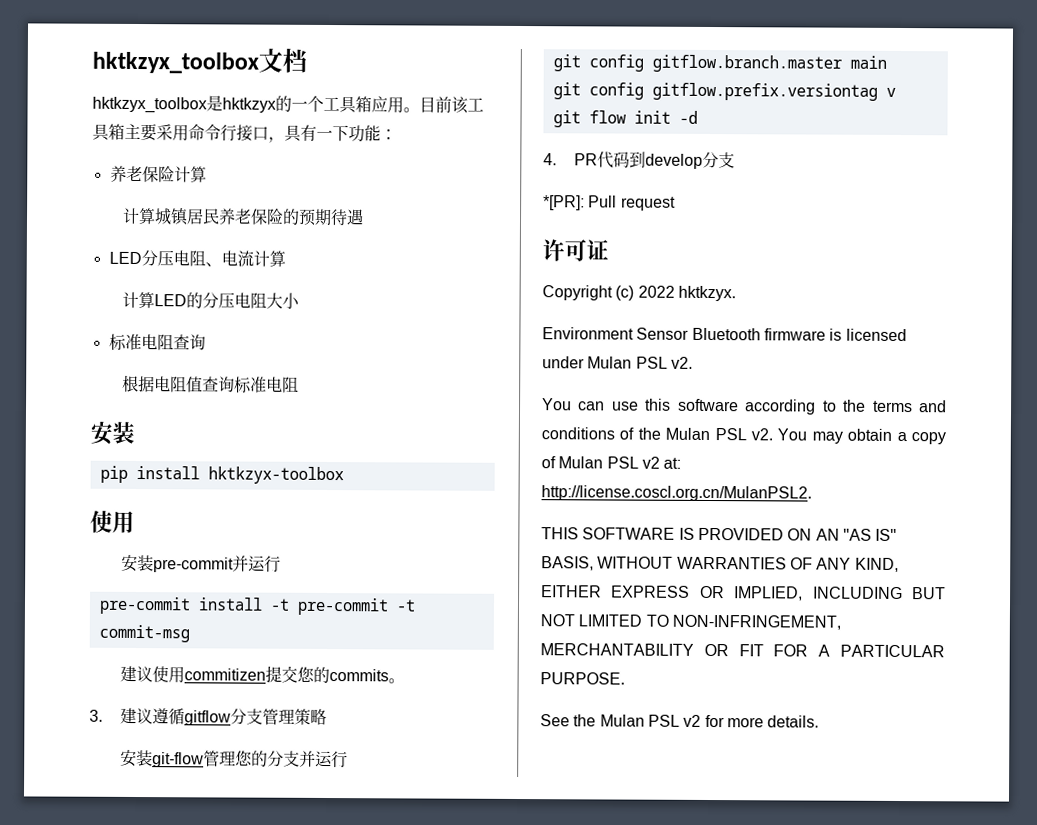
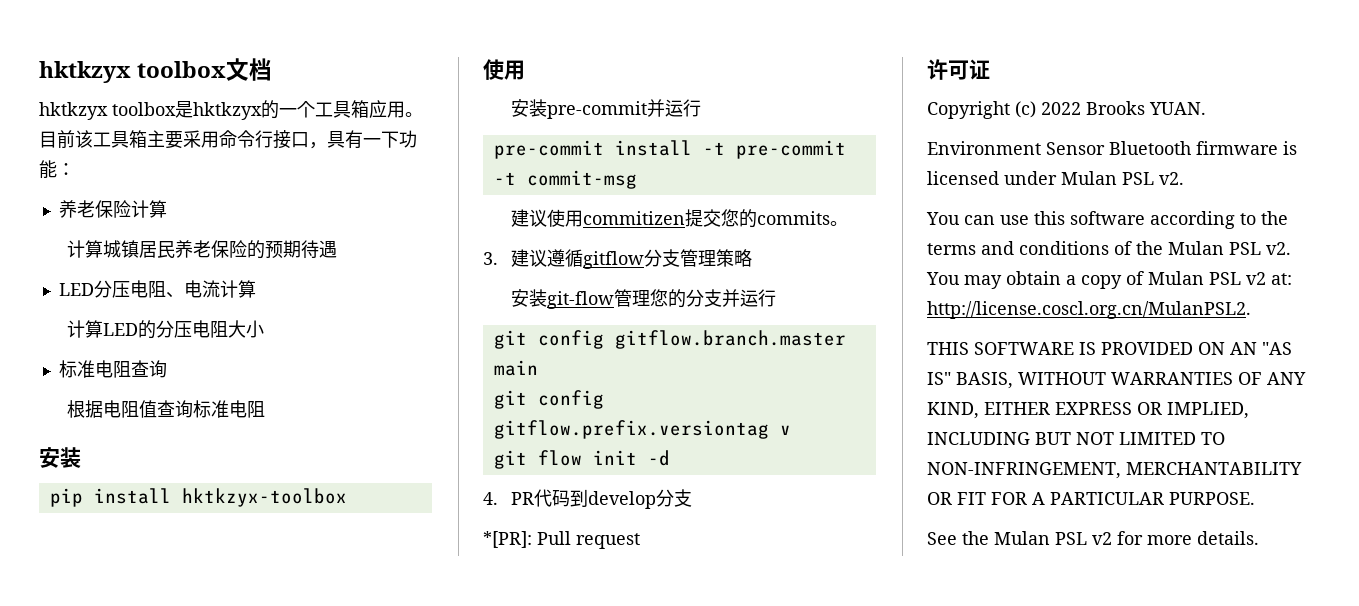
[92,51,259,74] hktkzyx_toolbox -> [39,61,227,83] hktkzyx toolbox
[92,96,207,114] hktkzyx_toolbox -> [39,102,176,120] hktkzyx toolbox
[677,285,736,302] hktkzyx. -> [1086,101,1206,115] Brooks YUAN.

